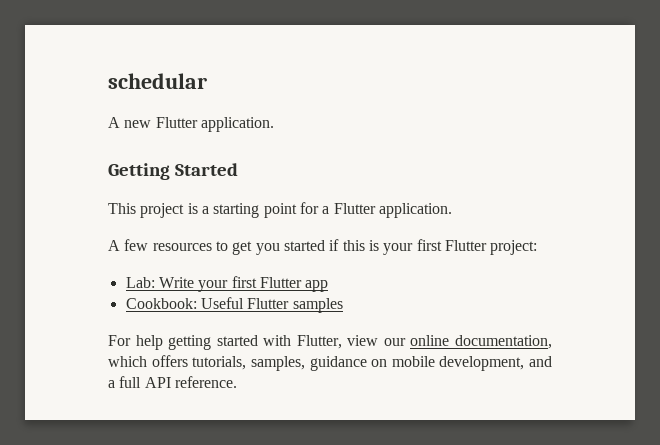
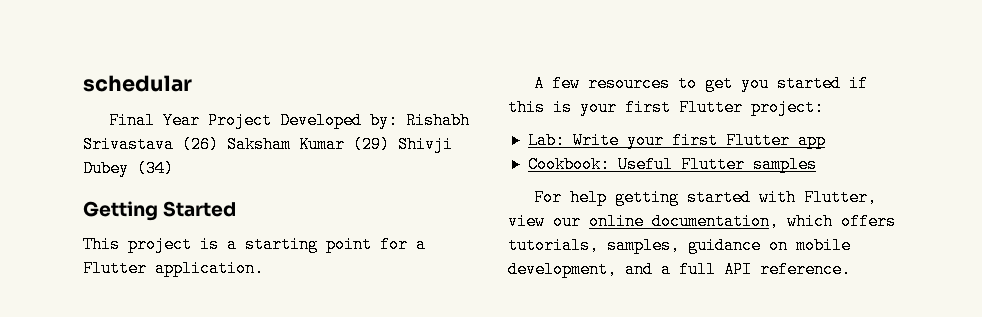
[108,117,274,132] A new Flutter application. -> [108,112,470,129] [83,136,453,153] [83,160,174,177] Final Year Project Developed by: Rishabh Srivastava (26) Saksham Kumar (29) Shivji Dubey (34)

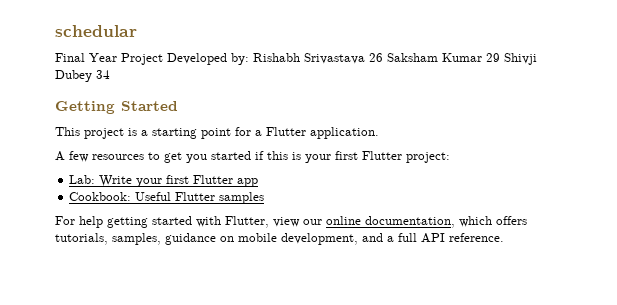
[182,136,219,153] (26) -> [369,53,383,62] 26
[353,136,390,153] (29) -> [486,53,500,62] 29
[137,160,174,177] (34) -> [96,70,110,79] 34

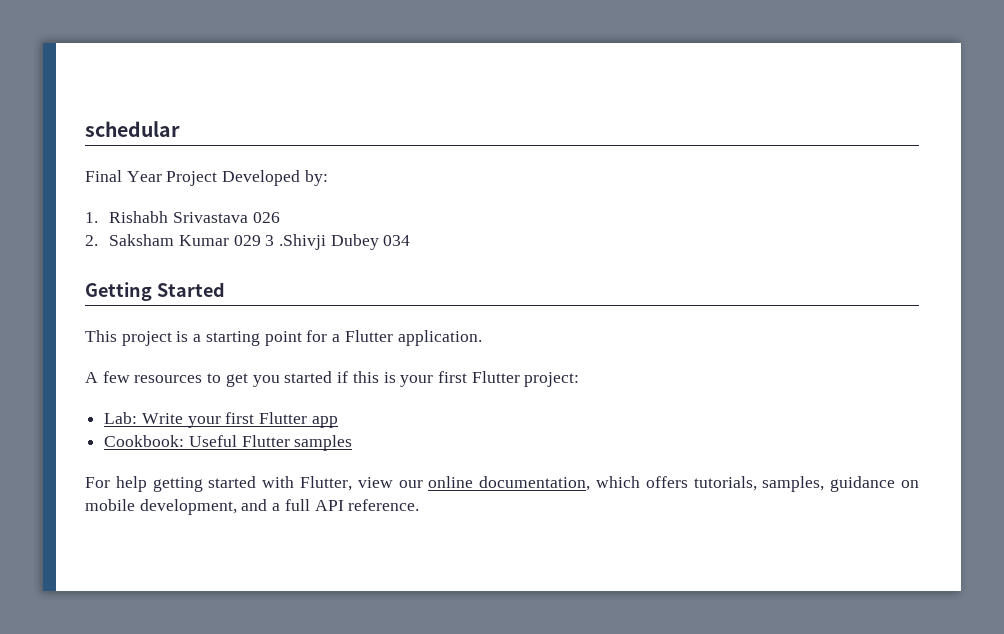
(249, 59) none -> [85,212,98,223] // 1.
[369,53,537,65] [55,70,110,82] 26 Saksham Kumar 29 Shivji Dubey 34 -> [252,212,280,223] [85,234,411,250] 026 // 2. Saksham Kumar 029 3 .Shivji Dubey 034

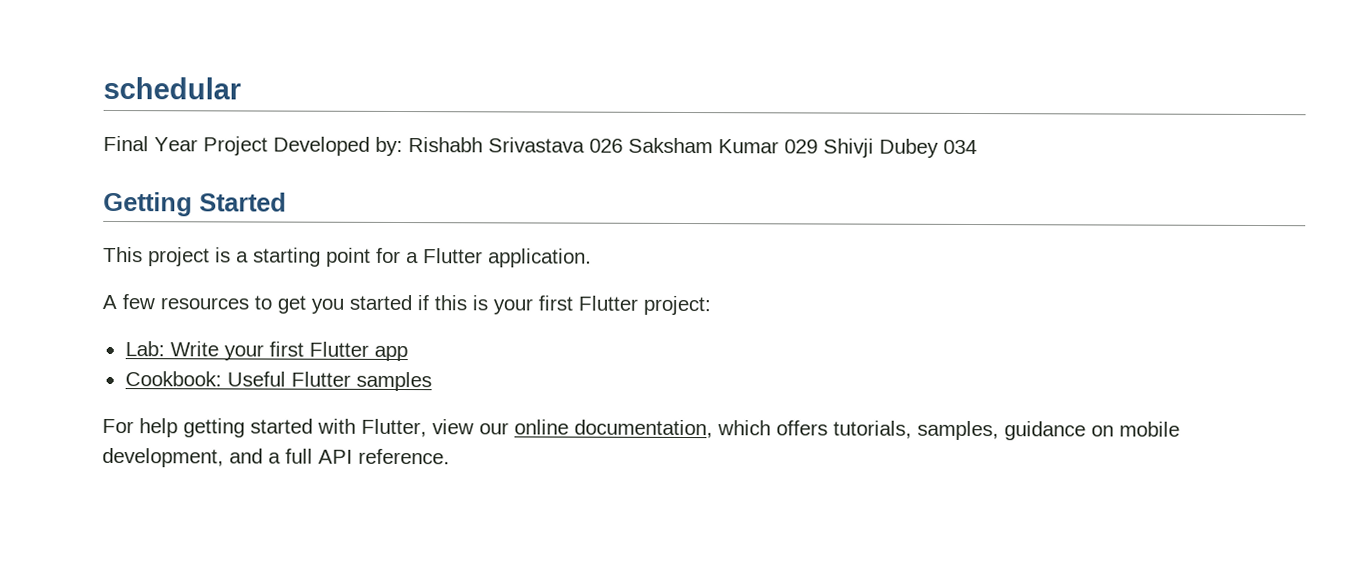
[85,212,98,223] // 1. -> (403, 146) none
[85,235,98,246] // 2. -> (623, 145) none
[265,234,326,250] 3 .Shivji -> [823,138,874,158] Shivji

